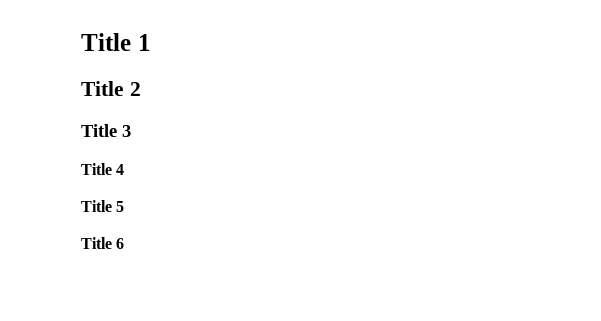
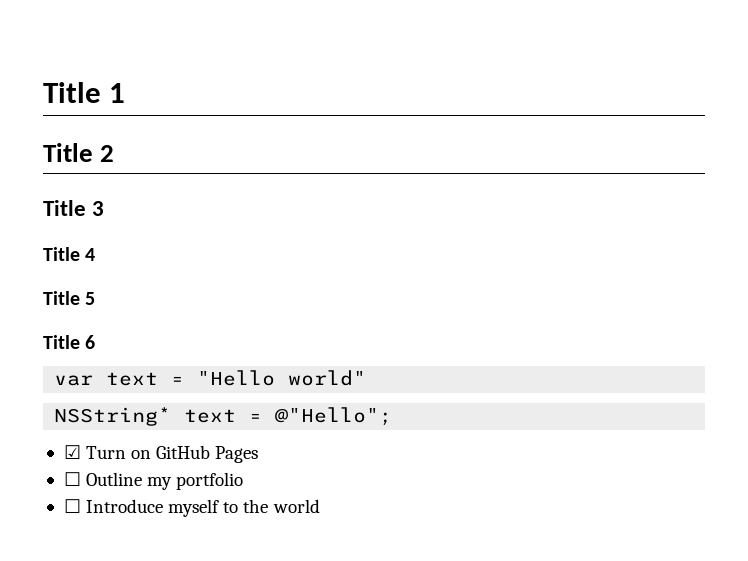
(125, 243) none -> [54,370,367,386] [54,407,393,426] [63,445,259,463] [63,472,244,490] [63,499,320,517] // var text = "Hello world" // NSString* text = @"Hello"; // ☑ Turn on GitHub Pages // ☐ Outline my portfolio // ☐ Introduce myself to the world

